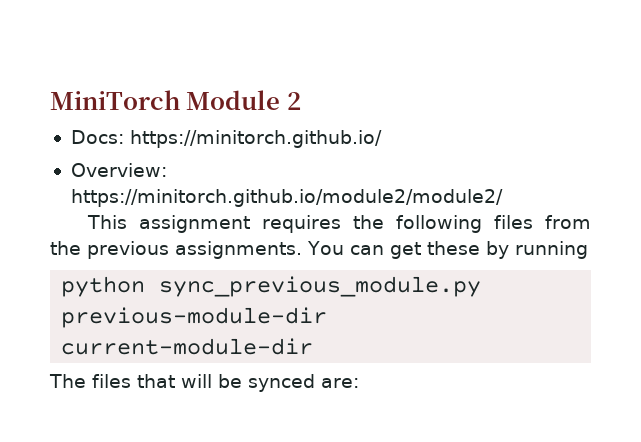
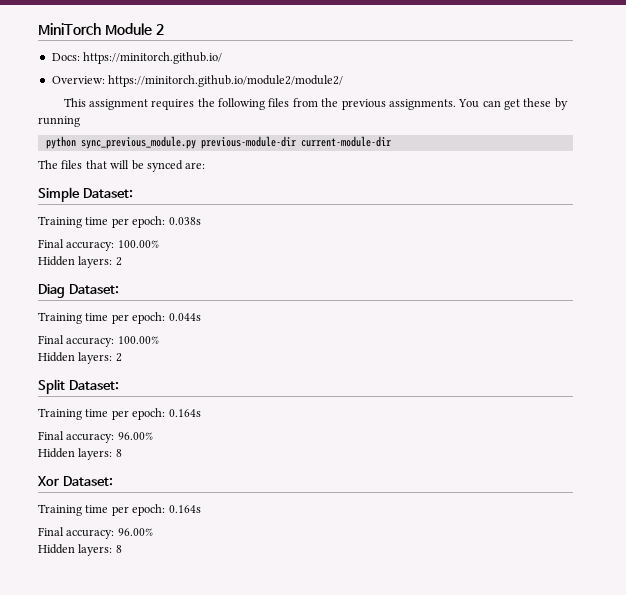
(359, 383) none -> [38,187,133,202] [38,216,201,228] [38,239,159,251] [38,256,122,268] [38,284,119,298] [38,312,201,324] [38,335,159,347] [38,352,122,364] [38,379,119,394] [38,408,201,420] [38,431,153,443] [38,448,122,460] [37,476,113,486] [38,504,201,516] [38,527,153,539] [38,544,122,556] // Simple Dataset: // Training time per epoch: 0.038s // Final accuracy: 100.00% // Hidden layers: 2 // Diag Dataset: // Training time per epoch: 0.044s // Final accuracy: 100.00% // Hidden layers: 2 // Split Dataset: // Training time per epoch: 0.164s // Final accuracy: 96.00% // Hidden layers: 8 // Xor Dataset: // Training time per epoch: 0.164s // Final accuracy: 96.00% // Hidden layers: 8

